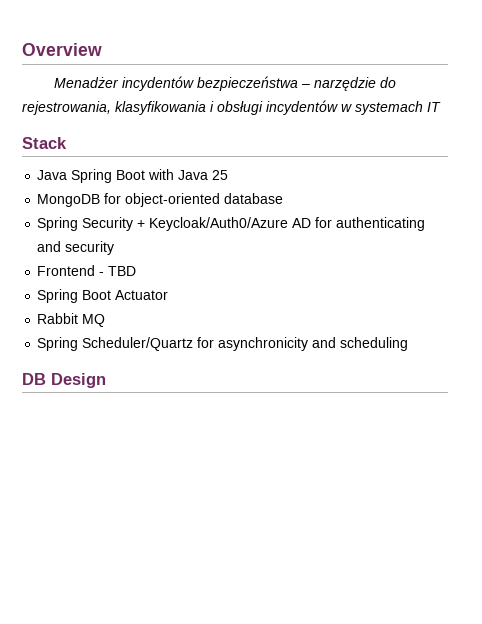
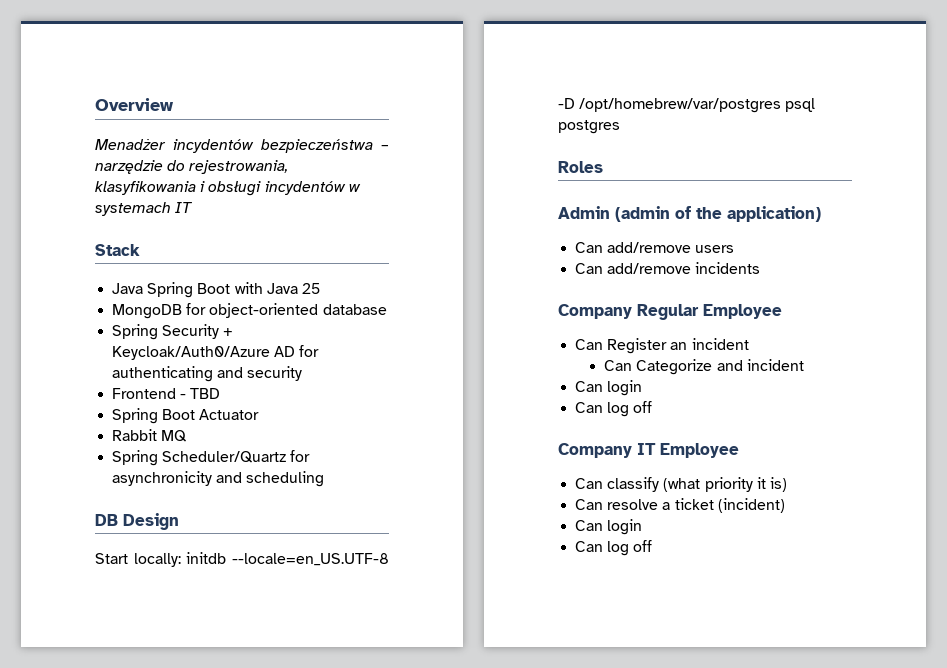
(106, 380) none -> [95,552,389,567] [558,98,816,113] [558,120,620,134] [558,161,603,173] [558,206,821,222] [575,242,735,253] [575,262,761,274] [558,304,782,320] [575,338,749,354] [604,359,804,375] [575,380,643,396] [575,401,653,417] [558,443,739,458] [575,477,787,492] [575,498,785,513] [575,519,643,535] [575,540,653,556] // Start locally: initdb --locale=en_US.UTF-8 -D /opt/homebrew/var/postgres psql postgres // Roles // Admin (admin of the application) // Can add/remove users // Can add/remove incidents // Company Regular Employee // Can Register an incident // Can Categorize and incident // Can login // Can log off // Company IT Employee // Can classify (what priority it is) // Can resolve a ticket (incident) // Can login // Can log off

